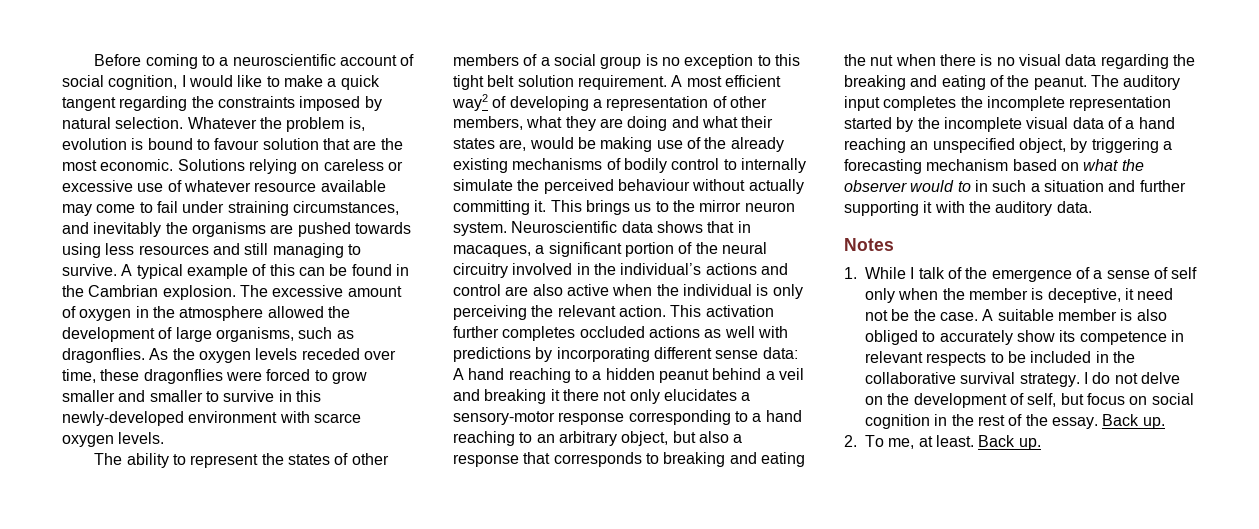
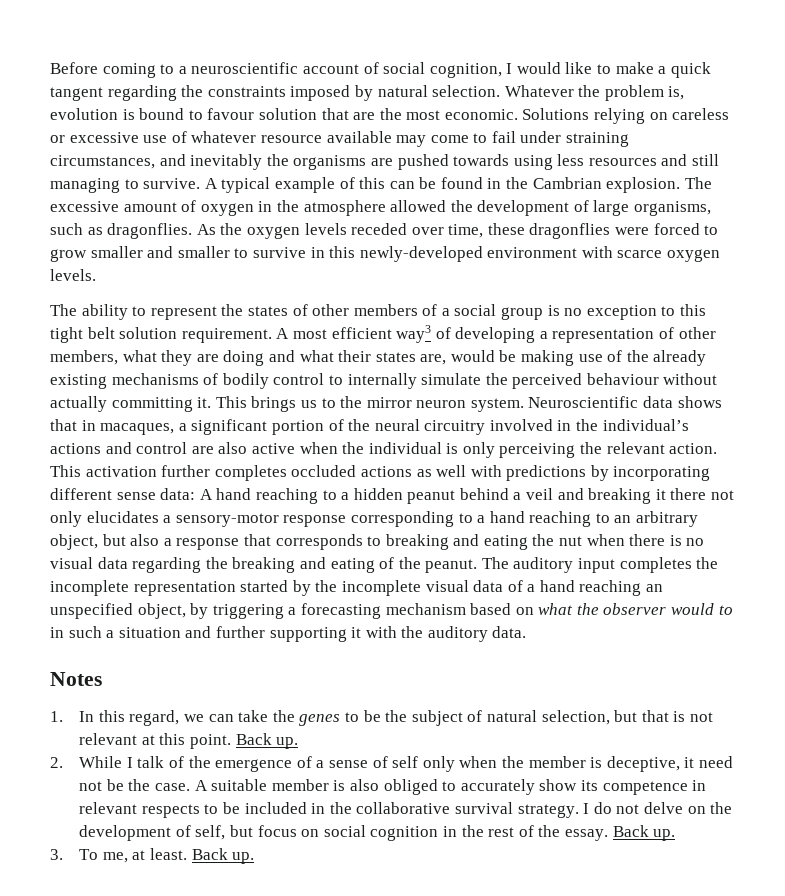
[452,94,488,111] way2 -> [396,325,432,343] way3
(857, 273) none -> [79,710,713,726] [79,733,299,749] [50,757,63,768] In this regard, we can take the genes to be the subject of natural selection, but that is not relevant at this point. Back up. // 2.
[844,435,857,447] 2. -> [50,849,63,860] 3.

